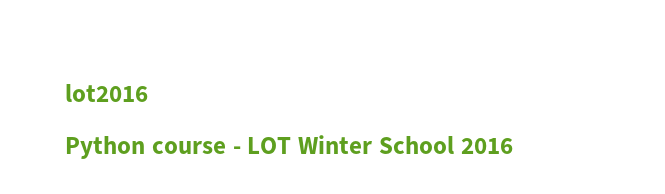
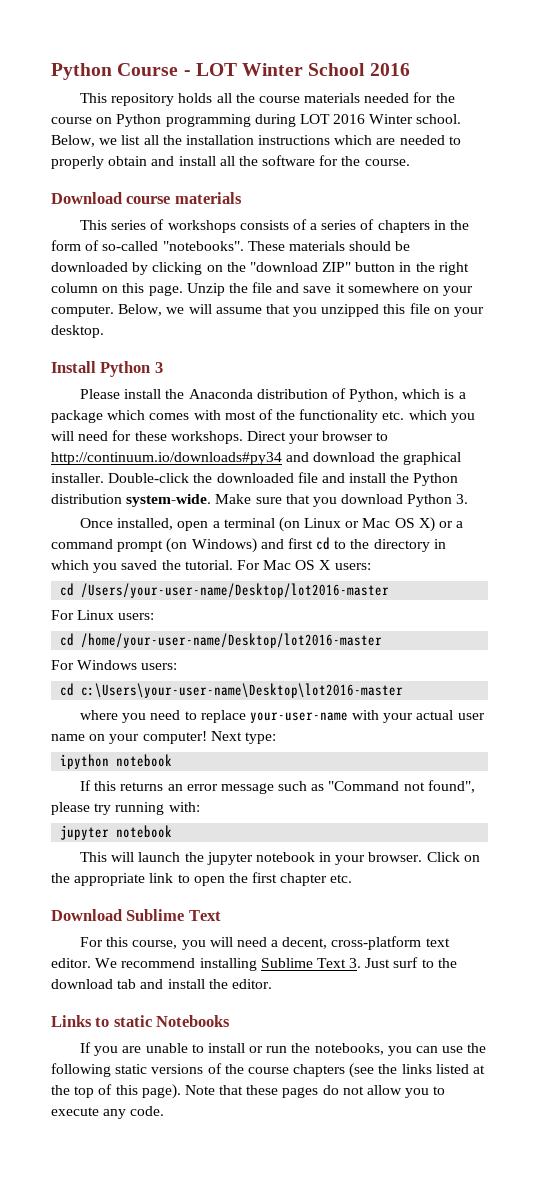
[65,84,148,102] [65,136,226,159] lot2016 // Python course -> [51,63,179,80] Python Course
(513, 146) none -> [79,92,455,106] [51,114,462,127] [51,135,461,147] [51,155,410,169] [51,192,242,204] [79,219,470,233] [51,240,411,251] [51,262,469,275] [51,282,474,296] [51,303,485,317] [51,325,104,338] [51,361,163,377] [79,388,466,402] [51,409,475,423] [51,430,389,444] [51,452,461,465] [51,472,459,486] [51,494,469,507] [79,517,464,532] [51,537,446,553] [51,560,371,573] [60,583,390,598] [51,610,155,620] [60,633,383,648] [51,660,178,670] [60,683,404,698] [79,710,485,723] [51,731,276,744] [60,754,173,769] [79,780,475,794] [51,802,200,815] [60,825,173,840] [79,852,480,865] [51,872,353,886] [51,909,221,921] [79,936,450,950] [51,957,457,971] [51,979,272,989] [51,1015,231,1027] [79,1042,487,1056] [51,1063,486,1078] [51,1084,446,1099] [51,1106,165,1119] // This repository holds all the course materials needed for the course on Python programming during LOT 2016 Winter school. Below, we list all the installation instructions which are needed to properly obtain and install all the software for the course. // Download course materials // This series of workshops consists of a series of chapters in the form of so-called "notebooks". These materials should be downloaded by clicking on the "download ZIP" button in the right column on this page. Unzip the file and save it somewhere on your computer. Below, we will assume that you unzipped this file on your desktop. // Install Python 3 // Please install the Anaconda distribution of Python, which is a package which comes with most of the functionality etc. which you will need for these workshops. Direct your browser to http://continuum.io/downloads#py34 and download the graphical installer. Double-click the downloaded file and install the Python distribution system-wide. Make sure that you download Python 3. // Once installed, open a terminal (on Linux or Mac OS X) or a command prompt (on Windows) and first cd to the directory in which you saved the tutorial. For Mac OS X users: // cd /Users/your-user-name/Desktop/lot2016-master // For Linux users: // cd /home/your-user-name/Desktop/lot2016-master // For Windows users: // cd c:\Users\your-user-name\Desktop\lot2016-master // where you need to replace your-user-name with your actual user name on your computer! Next type: // ipython notebook // If this returns an error message such as "Command not found", please try running with: // jupyter notebook // This will launch the jupyter notebook in your browser. Click on the appropriate link to open the first chapter etc. // Download Sublime Text // For this course, you will need a decent, cross-platform text editor. We recommend installing Sublime Text 3. Just surf to the download tab and install the editor. // Links to static Notebooks // If you are unable to install or run the notebooks, you can use the following static versions of the course chapters (see the links listed at the top of this page). Note that these pages do not allow you to execute any code.

